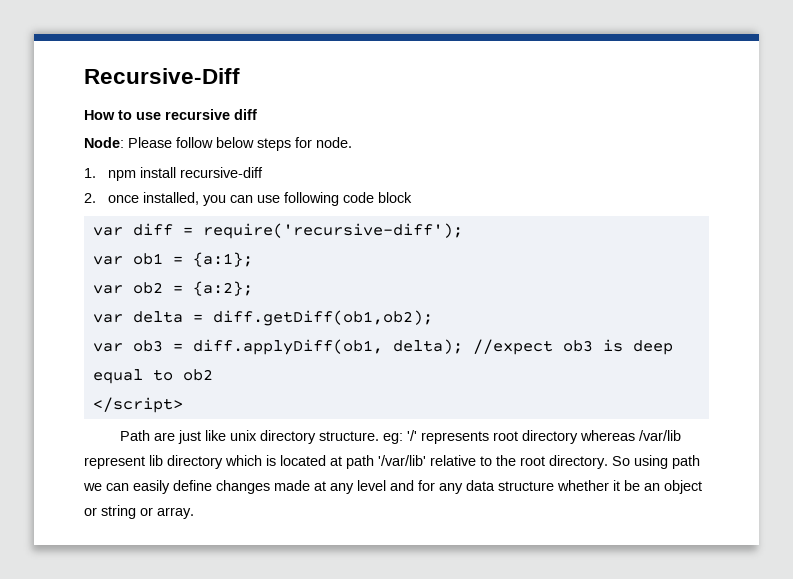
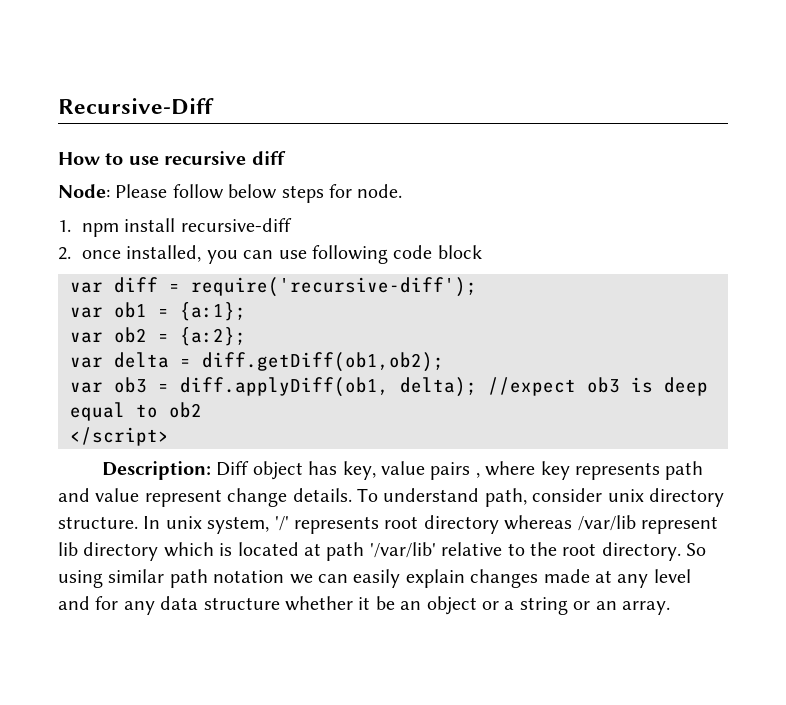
[119,430,403,444] Path are just like unix directory structure. eg: -> [101,461,704,480] [58,488,724,507] [58,516,270,534] Description: Diff object has key, value pairs , where key represents path and value represent change details. To understand path, consider unix directory structure. In unix system,
[672,455,700,469] path -> [108,569,285,588] similar path notation
[173,480,212,491] define -> [405,569,465,588] explain
(97, 511) none -> [504,601,515,610] a
(153, 511) none -> [595,601,617,610] an

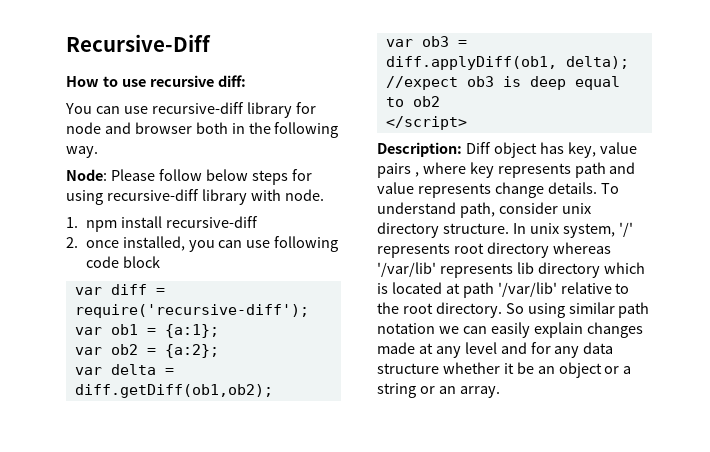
[251,151,286,165] diff -> [217,75,246,87] [65,102,316,118] [66,122,339,138] [66,146,98,158] diff: // You can use recursive-diff library for node and browser both in the following way.
(352, 191) none -> [66,189,281,205] using recursive-diff library with
[144,489,222,507] represent -> [417,183,491,198] represents
[577,515,718,534] /var/lib represent -> [377,262,513,278] '/var/lib' represents

